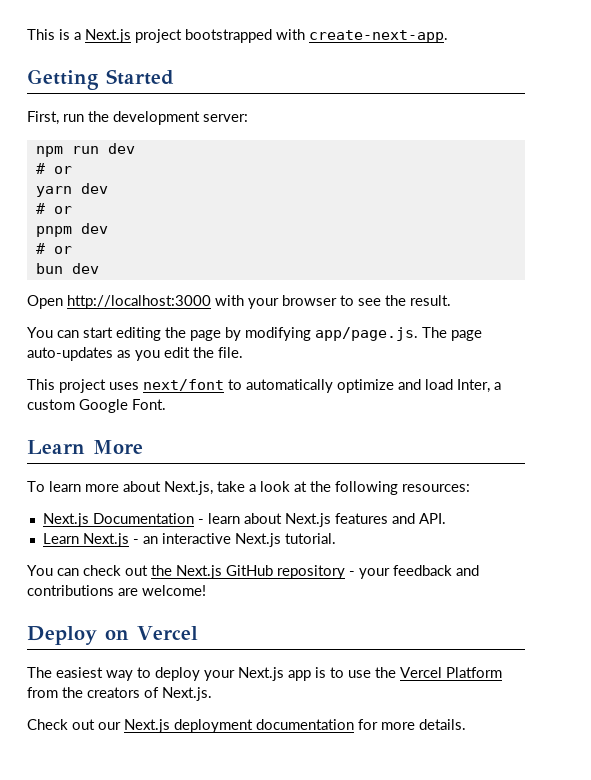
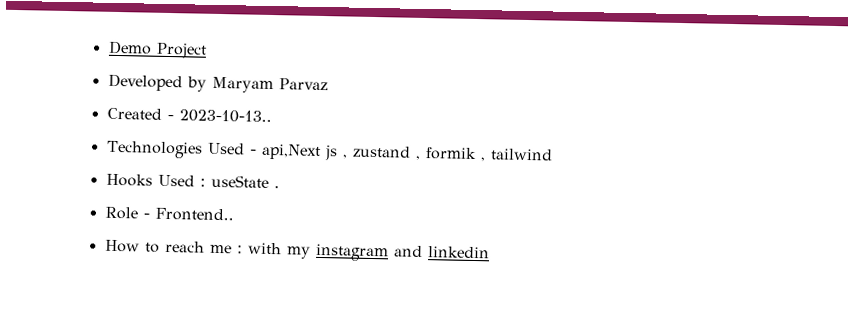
[27,29,448,43] [27,69,174,90] [27,111,248,125] [35,143,135,157] [35,163,72,174] [35,183,108,197] [35,203,72,214] [35,223,108,237] [35,243,72,254] [35,263,99,274] [27,295,451,309] [27,327,482,341] [27,347,243,361] [27,379,501,393] [27,399,166,413] [27,440,143,454] [27,481,470,495] [42,513,446,527] [42,533,336,547] [27,565,479,579] [27,585,206,596] [27,626,198,645] [27,667,502,681] [27,687,212,701] [27,719,466,733] This is a Next.js project bootstrapped with create-next-app. // Getting Started // First, run the development server: // npm run dev // # or // yarn dev // # or // pnpm dev // # or // bun dev // Open http://localhost:3000 with your browser to see the result. // You can start editing the page by modifying app/page.js. The page auto-updates as you edit the file. // This project uses next/font to automatically optimize and load Inter, a custom Google Font. // Learn More // To learn more about Next.js, take a look at the following resources: // Next.js Documentation - learn about Next.js features and API. // Learn Next.js - an interactive Next.js tutorial. // You can check out the Next.js GitHub repository - your feedback and contributions are welcome! // Deploy on Vercel // The easiest way to deploy your Next.js app is to use the Vercel Platform from the creators of Next.js. // Check out our Next.js deployment documentation for more details. -> [107,40,207,59] [107,73,328,94] [106,107,272,124] [105,140,553,162] [105,173,280,189] [104,206,234,222] [104,239,490,262] Demo Project // Developed by Maryam Parvaz // Created - 2023-10-13.. // Technologies Used - api,Next js , zustand , formik , tailwind // Hooks Used : useState . // Role - Frontend.. // How to reach me : with my instagram and linkedin

